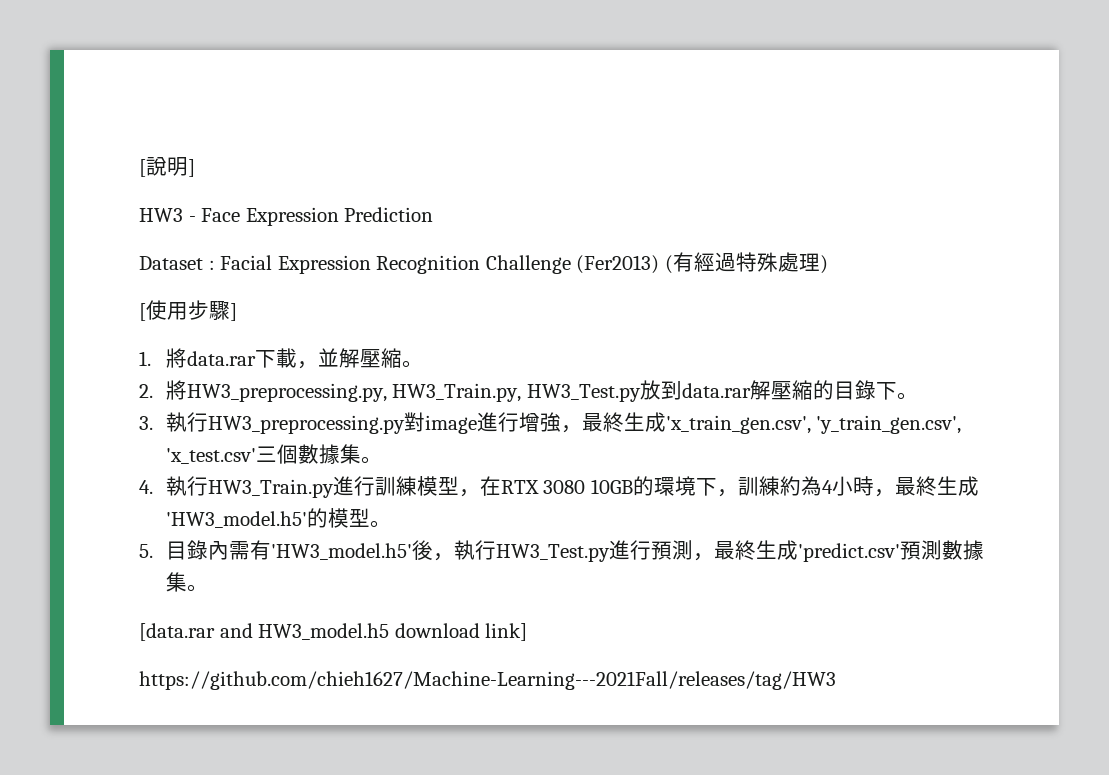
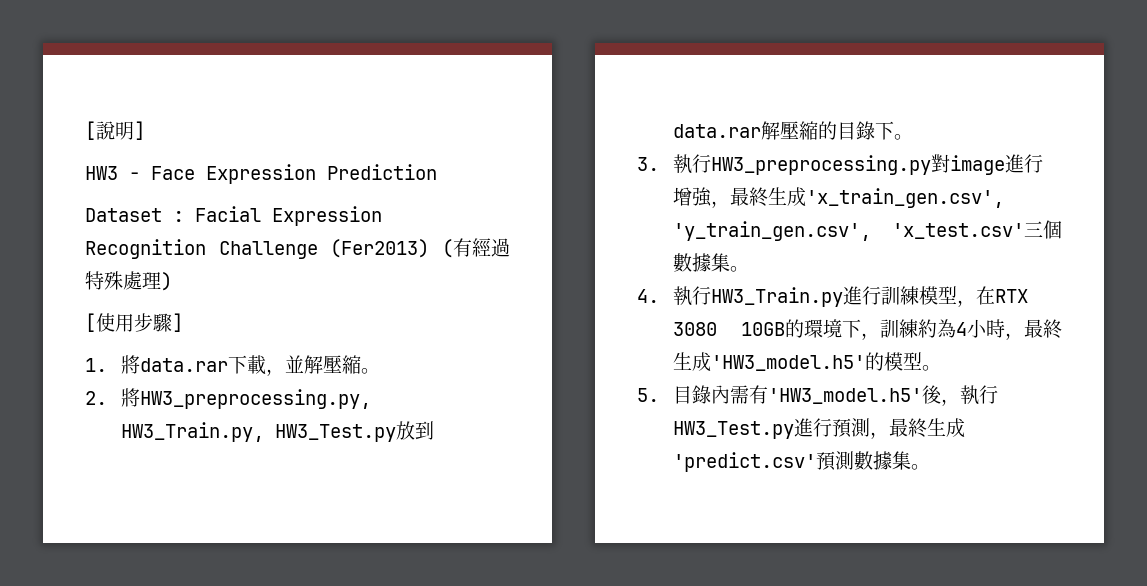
[139,623,528,641] [139,671,836,690] // [data.rar and HW3_model.h5 download link] // https://github.com/chieh1627/Machine-Learning---2021Fall/releases/tag/HW3 -> (931, 467) none

